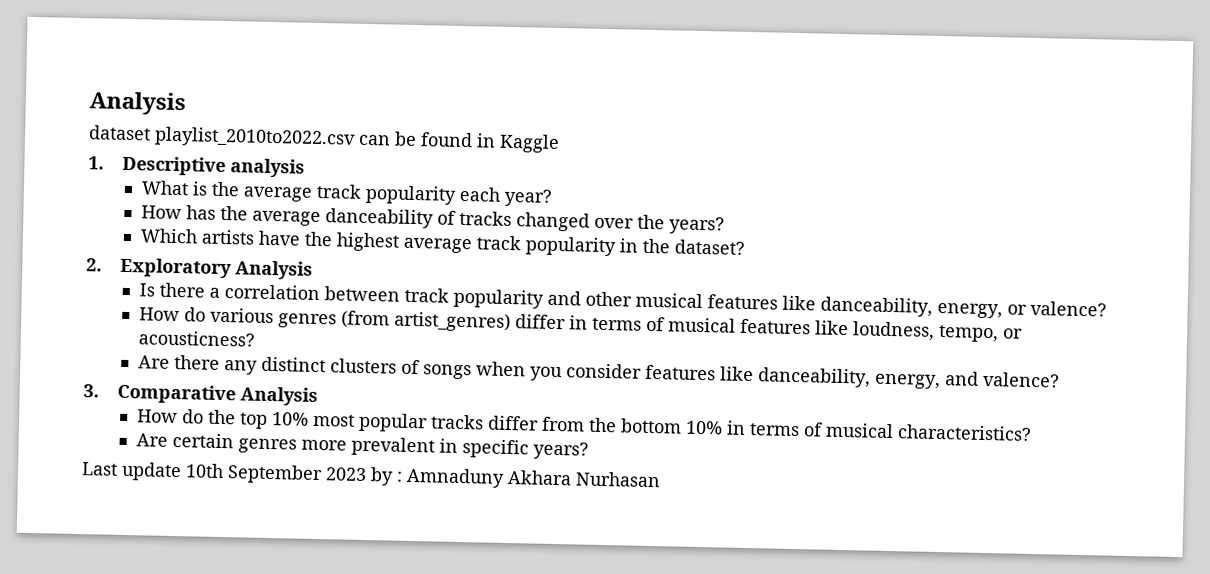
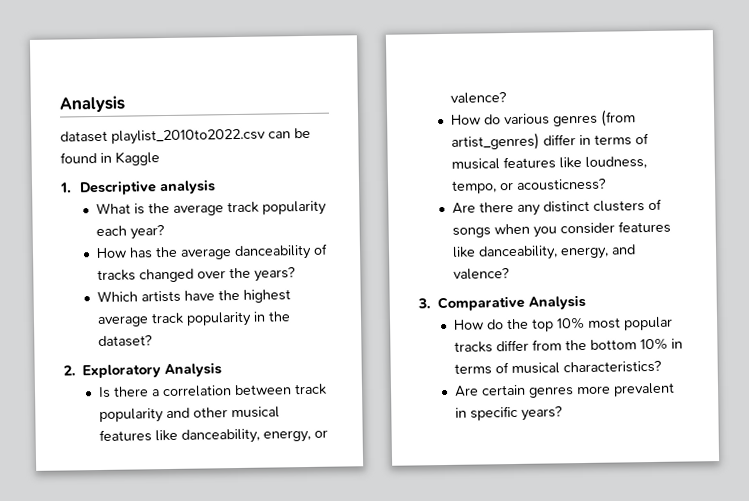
[81,461,661,488] // Last update 10th September 2023 by : Amnaduny Akhara Nurhasan -> (564, 413) none

